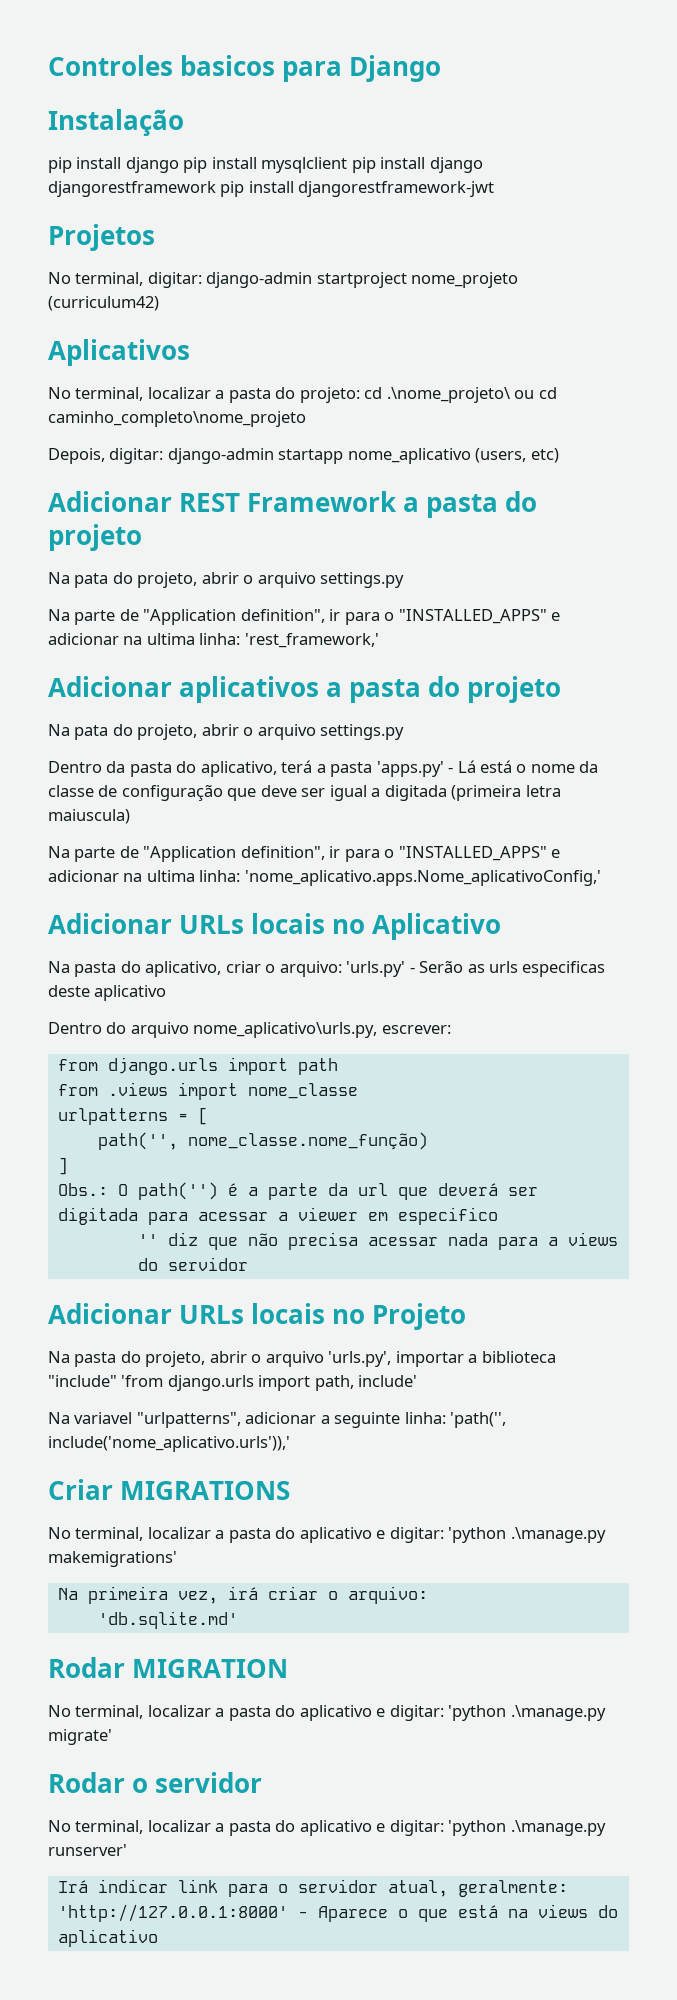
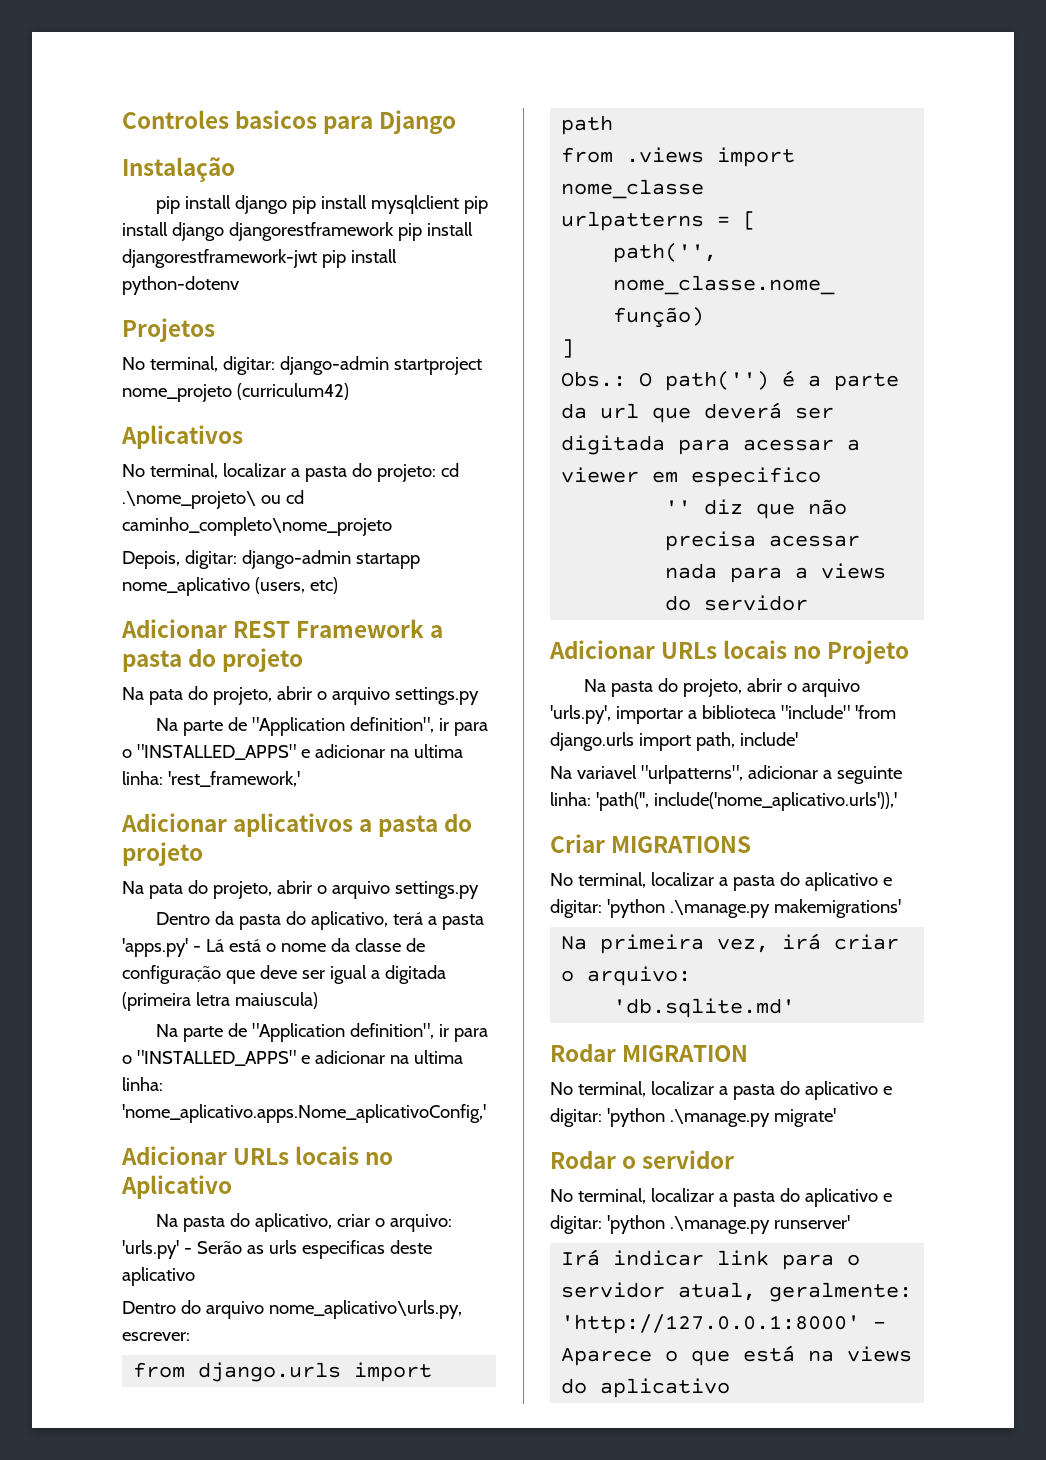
(495, 189) none -> [321,249,397,268] [122,276,239,295] pip install python-dotenv

